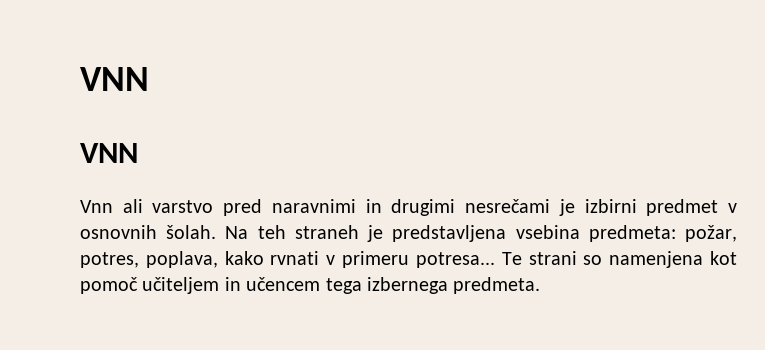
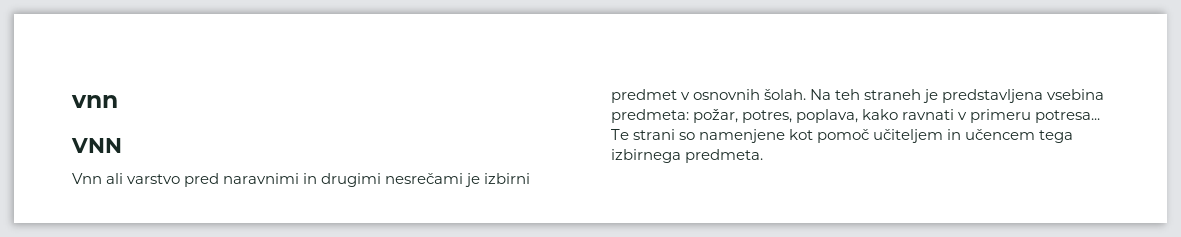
[80,67,149,91] VNN -> [71,95,118,108] vnn
[270,251,320,265] rvnati -> [902,109,955,120] ravnati
[609,251,704,268] namenjena -> [699,129,786,143] namenjene
[367,277,448,294] izbernega -> [611,149,681,163] izbirnega

